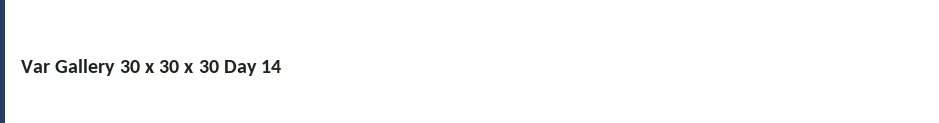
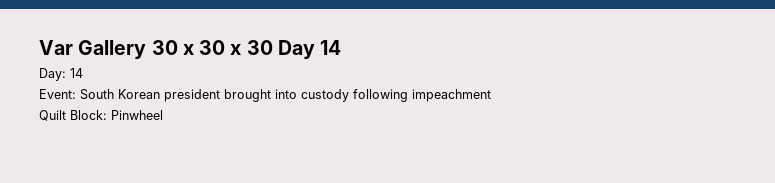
(282, 66) none -> [39,68,83,81] [39,89,491,102] [39,110,163,121] // Day: 14 // Event: South Korean president brought into custody following impeachment // Quilt Block: Pinwheel

